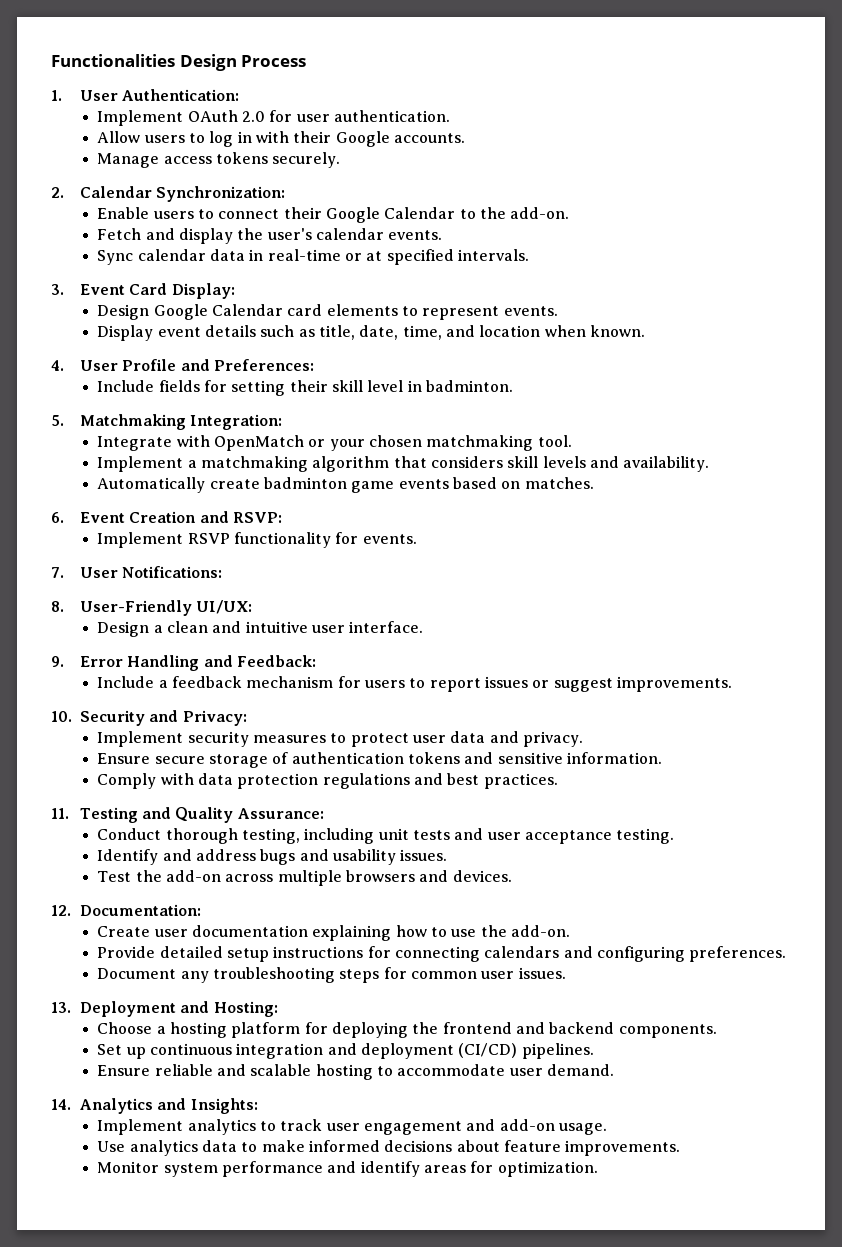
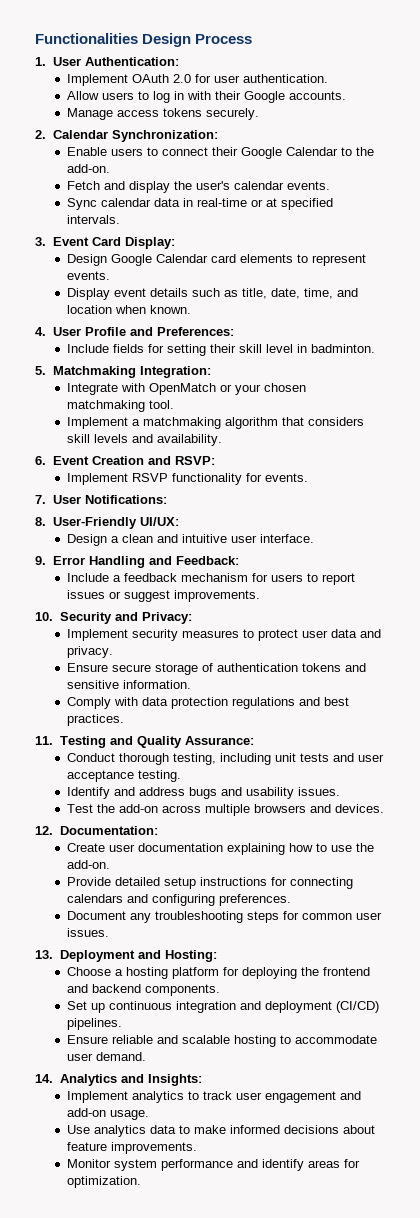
[97,477,594,493] // Automatically create badminton game events based on matches. -> (222, 440) none

